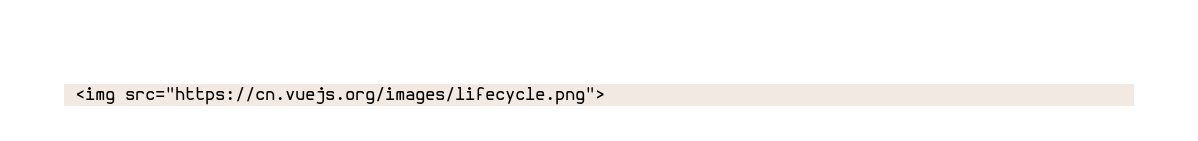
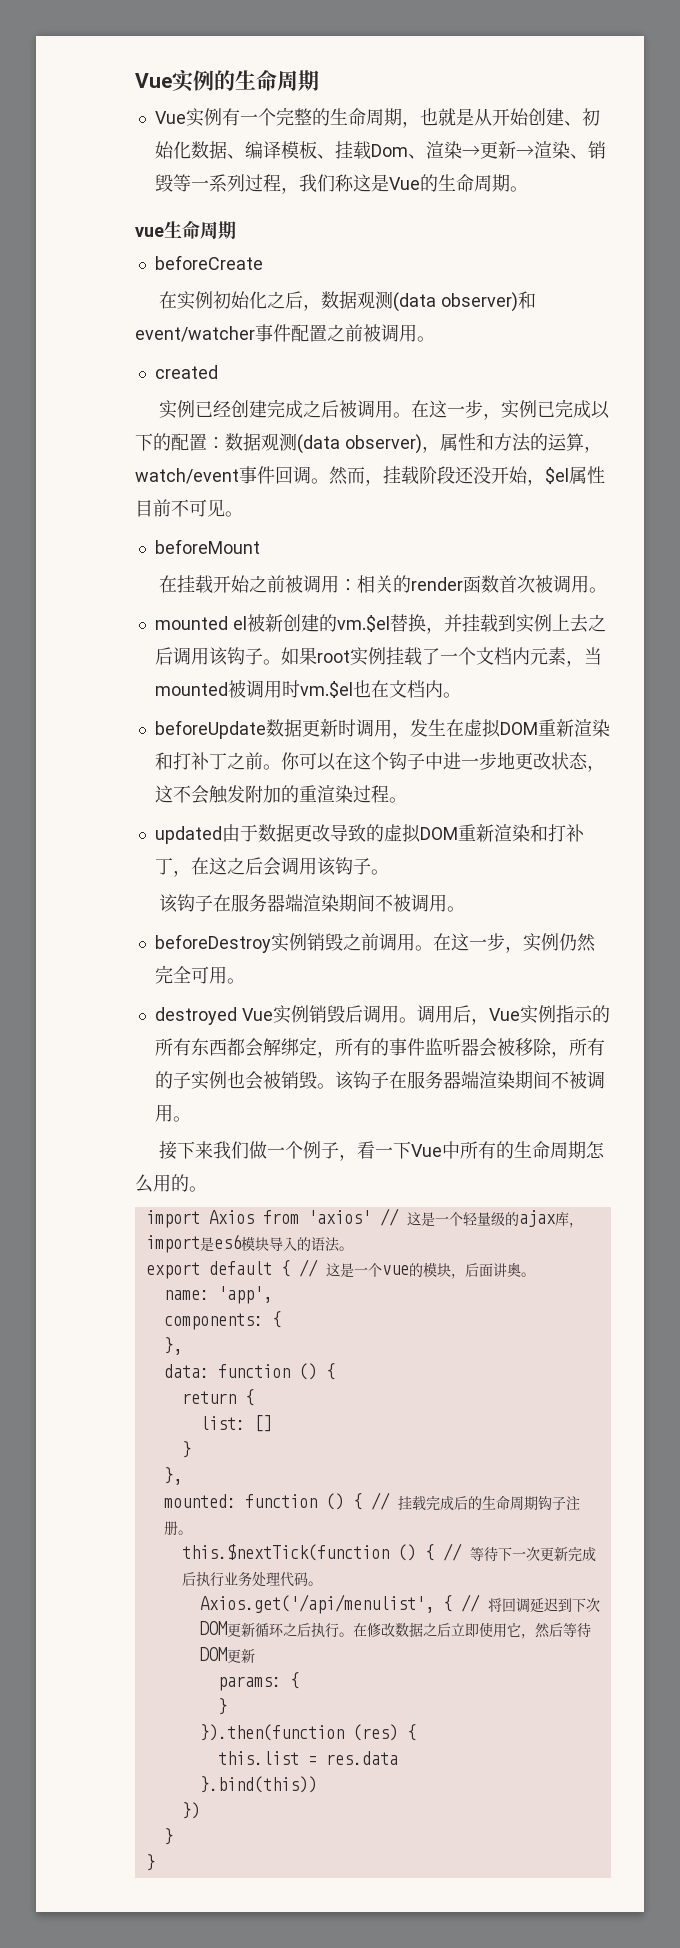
[74,87,605,105] <img src="https://cn.vuejs.org/images/lifecycle.png"> -> [135,70,319,92] [154,107,600,128] [154,141,606,159] [154,174,528,194] [135,220,236,239] [154,255,263,270] [159,291,537,312] [135,324,435,342] [154,365,218,379] [159,399,611,420] [135,433,602,454] [135,466,605,486] [135,499,243,517] [154,539,260,554] [159,575,608,593] [154,614,606,634] [154,647,602,667] [154,680,461,698] [154,719,610,739] [154,752,605,772] [154,785,407,804] [154,824,584,844] [154,857,389,877] [159,894,466,913] [154,933,596,953] [154,965,245,984] [154,1005,610,1025] [154,1037,605,1058] [154,1071,605,1090] [154,1104,191,1122] [159,1141,606,1161] [135,1174,207,1193] [145,1208,583,1228] [145,1234,353,1253] [145,1259,535,1279] [163,1286,272,1304] [163,1311,281,1330] [163,1337,182,1355] [163,1363,335,1380] [181,1389,254,1406] [199,1415,272,1432] [181,1441,191,1458] [163,1467,182,1485] [163,1492,580,1511] [163,1521,192,1536] [181,1543,596,1562] [181,1571,322,1587] [199,1594,600,1614] [199,1621,591,1639] [199,1647,255,1663] [217,1672,299,1691] [217,1698,227,1715] [199,1724,416,1741] [217,1751,398,1765] [199,1776,317,1793] [181,1802,200,1819] [163,1828,173,1845] [145,1854,155,1871] Vue实例的生命周期 // Vue实例有一个完整的生命周期，也就是从开始创建、初始化数据、编译模板、挂载Dom、渲染→更新→渲染、销毁等一系列过程，我们称这是Vue的生命周期。 // vue生命周期 // beforeCreate // 在实例初始化之后，数据观测(data observer)和event/watcher事件配置之前被调用。 // created // 实例已经创建完成之后被调用。在这一步，实例已完成以下的配置：数据观测(data observer)，属性和方法的运算，watch/event事件回调。然而，挂载阶段还没开始，$el属性目前不可见。 // beforeMount // 在挂载开始之前被调用：相关的render函数首次被调用。 // mounted el被新创建的vm.$el替换，并挂载到实例上去之后调用该钩子。如果root实例挂载了一个文档内元素，当mounted被调用时vm.$el也在文档内。 // beforeUpdate数据更新时调用，发生在虚拟DOM重新渲染和打补丁之前。你可以在这个钩子中进一步地更改状态，这不会触发附加的重渲染过程。 // updated由于数据更改导致的虚拟DOM重新渲染和打补丁，在这之后会调用该钩子。 // 该钩子在服务器端渲染期间不被调用。 // beforeDestroy实例销毁之前调用。在这一步，实例仍然完全可用。 // destroyed Vue实例销毁后调用。调用后，Vue实例指示的所有东西都会解绑定，所有的事件监听器会被移除，所有的子实例也会被销毁。该钩子在服务器端渲染期间不被调用。 // 接下来我们做一个例子，看一下Vue中所有的生命周期怎么用的。 // import Axios from 'axios' // 这是一个轻量级的ajax库，import是es6模块导入的语法。 // export default { // 这是一个vue的模块，后面讲奥。 // name: 'app', // components: { // }, // data: function () { // return { // list: [] // } // }, // mounted: function () { // 挂载完成后的生命周期钩子注册。 // this.$nextTick(function () { // 等待下一次更新完成后执行业务处理代码。 // Axios.get('/api/menulist', { // 将回调延迟到下次DOM更新循环之后执行。在修改数据之后立即使用它，然后等待DOM更新 // params: { // } // }).then(function (res) { // this.list = res.data // }.bind(this)) // }) // } // }

